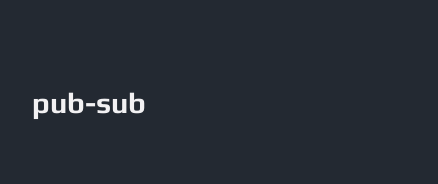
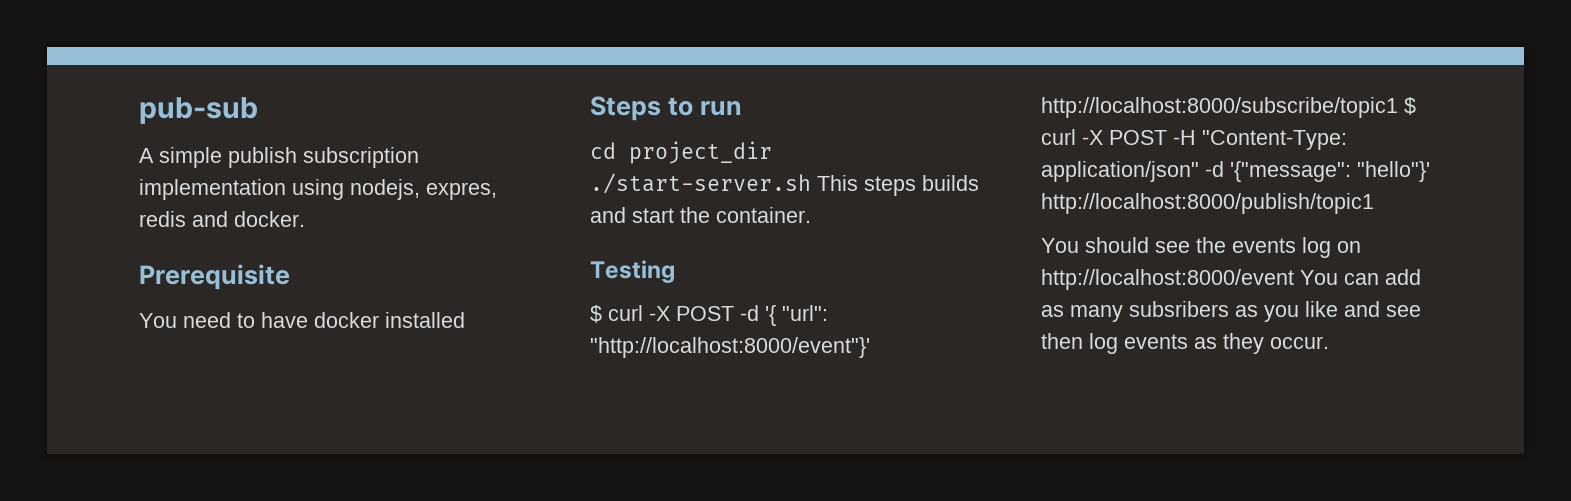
(146, 106) none -> [139,147,419,168] [139,179,497,200] [139,211,305,227] [139,264,290,290] [139,312,465,328] [590,96,743,121] [590,141,772,164] [590,173,979,196] [590,207,811,223] [590,260,675,283] [590,305,828,326] [590,337,870,358] [1041,97,1416,118] [1041,129,1347,150] [1041,161,1430,182] [1041,193,1374,214] [1041,237,1361,258] [1041,269,1421,290] [1041,301,1421,322] [1041,333,1329,354] // A simple publish subscription implementation using nodejs, expres, redis and docker. // Prerequisite // You need to have docker installed // Steps to run // cd project_dir ./start-server.sh This steps builds and start the container. // Testing // $ curl -X POST -d '{ "url": "http://localhost:8000/event"}' http://localhost:8000/subscribe/topic1 $ curl -X POST -H "Content-Type: application/json" -d '{"message": "hello"}' http://localhost:8000/publish/topic1 // You should see the events log on http://localhost:8000/event You can add as many subsribers as you like and see then log events as they occur.

